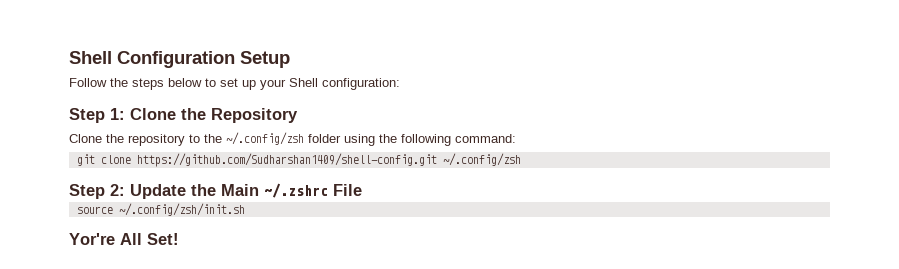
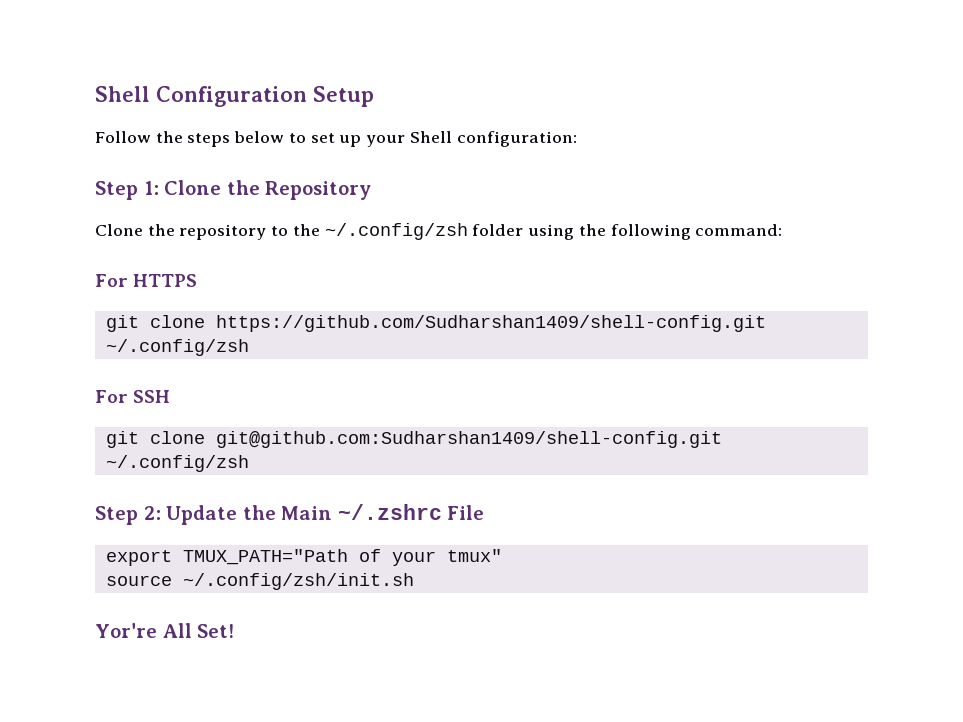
(516, 138) none -> [95,274,198,287] // For HTTPS
(521, 159) none -> [95,390,171,403] [105,431,722,448] [105,455,249,472] // For SSH // git clone git@github.com:Sudharshan1409/shell-config.git ~/.config/zsh
(362, 190) none -> [105,549,502,566] // export TMUX_PATH="Path of your tmux"

